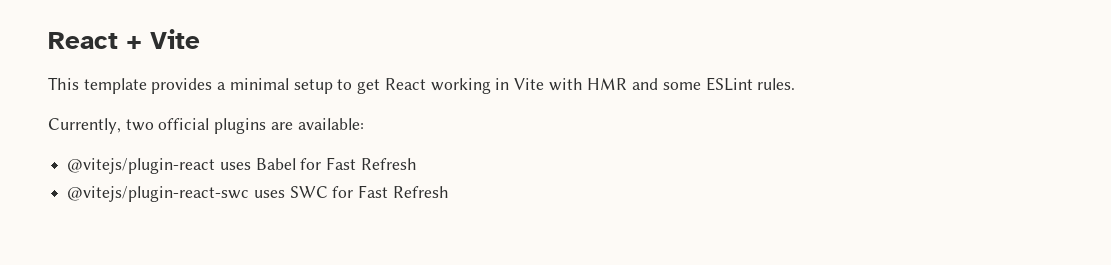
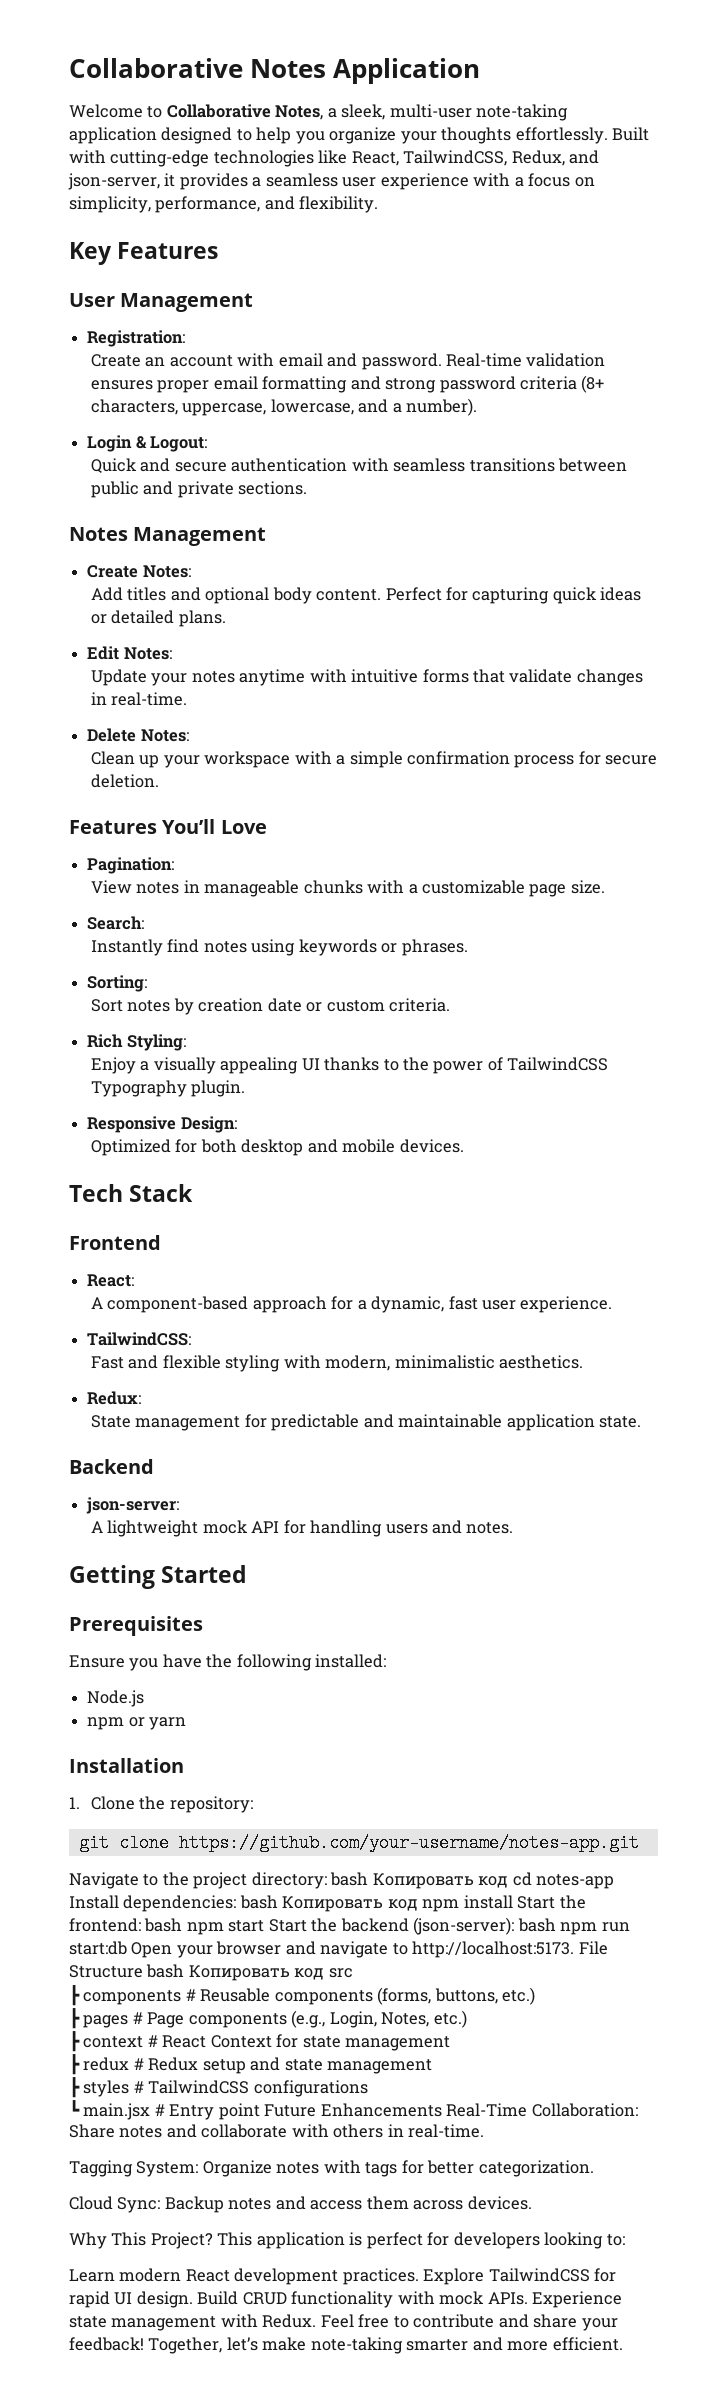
[48,29,200,49] [48,77,796,94] [48,118,364,134] [67,157,417,174] [67,185,449,202] React + Vite // This template provides a minimal setup to get React working in Vite with HMR and some ESLint rules. // Currently, two official plugins are available: // @vitejs/plugin-react uses Babel for Fast Refresh // @vitejs/plugin-react-swc uses SWC for Fast Refresh -> [69,58,481,84] [69,104,569,121] [69,127,650,144] [69,150,600,167] [68,173,595,190] [69,196,379,213] [69,242,219,265] [69,293,254,312] [87,330,186,347] [90,353,606,370] [90,375,605,393] [90,398,478,416] [87,435,208,452] [90,458,627,473] [90,481,308,498] [69,527,267,546] [87,565,191,578] [90,587,642,604] [90,610,226,627] [87,646,172,660] [90,669,643,686] [90,692,188,706] [87,728,189,742] [90,751,658,768] [90,774,159,788] [69,819,267,834] [87,857,175,874] [90,880,605,897] [87,916,145,930] [90,939,468,956] [87,975,148,992] [90,998,450,1015] [87,1034,186,1051] [90,1057,609,1074] [90,1080,246,1097] [87,1116,237,1133] [90,1139,464,1156] [69,1184,194,1202] [69,1235,161,1250] [87,1274,135,1287] [90,1296,613,1313] [87,1332,192,1346] [90,1355,583,1372] [87,1391,142,1405] [90,1414,641,1431] [69,1459,154,1474] [86,1497,180,1514] [90,1520,514,1537] [69,1565,248,1589] [69,1616,203,1636] [69,1654,387,1671] [87,1690,145,1707] [87,1717,187,1730] [69,1758,184,1773] [69,1796,253,1813] [78,1834,639,1852] [69,1872,615,1889] [69,1895,586,1912] [69,1917,630,1935] [69,1941,608,1958] [69,1964,353,1981] [69,1985,536,2006] [69,2008,467,2029] [69,2031,451,2052] [69,2054,433,2075] [69,2077,368,2098] [69,2100,638,2120] [69,2124,485,2138] [69,2160,594,2177] [69,2196,532,2213] [69,2232,625,2249] [69,2268,617,2285] [69,2291,623,2308] [69,2314,618,2331] [69,2337,623,2354] Collaborative Notes Application // Welcome to Collaborative Notes, a sleek, multi-user note-taking application designed to help you organize your thoughts effortlessly. Built with cutting-edge technologies like React, TailwindCSS, Redux, and json-server, it provides a seamless user experience with a focus on simplicity, performance, and flexibility. // Key Features // User Management // Registration: // Create an account with email and password. Real-time validation ensures proper email formatting and strong password criteria (8+ characters, uppercase, lowercase, and a number). // Login & Logout: // Quick and secure authentication with seamless transitions between public and private sections. // Notes Management // Create Notes: // Add titles and optional body content. Perfect for capturing quick ideas or detailed plans. // Edit Notes: // Update your notes anytime with intuitive forms that validate changes in real-time. // Delete Notes: // Clean up your workspace with a simple confirmation process for secure deletion. // Features You’ll Love // Pagination: // View notes in manageable chunks with a customizable page size. // Search: // Instantly find notes using keywords or phrases. // Sorting: // Sort notes by creation date or custom criteria. // Rich Styling: // Enjoy a visually appealing UI thanks to the power of TailwindCSS Typography plugin. // Responsive Design: // Optimized for both desktop and mobile devices. // Tech Stack // Frontend // React: // A component-based approach for a dynamic, fast user experience. // TailwindCSS: // Fast and flexible styling with modern, minimalistic aesthetics. // Redux: // State management for predictable and maintainable application state. // Backend // json-server: // A lightweight mock API for handling users and notes. // Getting Started // Prerequisites // Ensure you have the following installed: // Node.js // npm or yarn // Installation // 1. Clone the repository: // git clone https://github.com/your-username/notes-app.git // Navigate to the project directory: bash Копировать код cd notes-app Install dependencies: bash Копировать код npm install Start the frontend: bash npm start Start the backend (json-server): bash npm run start:db Open your browser and navigate to http://localhost:5173. File Structure bash Копировать код src // ┣ components # Reusable components (forms, buttons, etc.) // ┣ pages # Page components (e.g., Login, Notes, etc.) // ┣ context # React Context for state management // ┣ redux # Redux setup and state management // ┣ styles # TailwindCSS configurations // ┗ main.jsx # Entry point Future Enhancements Real-Time Collaboration: Share notes and collaborate with others in real-time. // Tagging System: Organize notes with tags for better categorization. // Cloud Sync: Backup notes and access them across devices. // Why This Project? This application is perfect for developers looking to: // Learn modern React development practices. Explore TailwindCSS for rapid UI design. Build CRUD functionality with mock APIs. Experience state management with Redux. Feel free to contribute and share your feedback! Together, let’s make note-taking smarter and more efficient.

